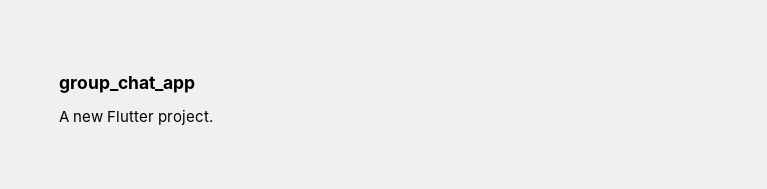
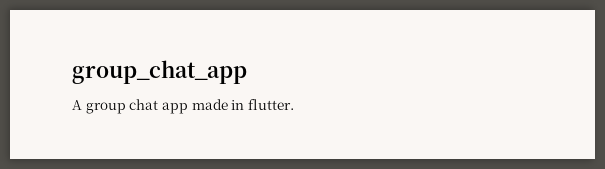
[73,109,214,125] new Flutter project. -> [85,99,294,114] group chat app made in flutter.

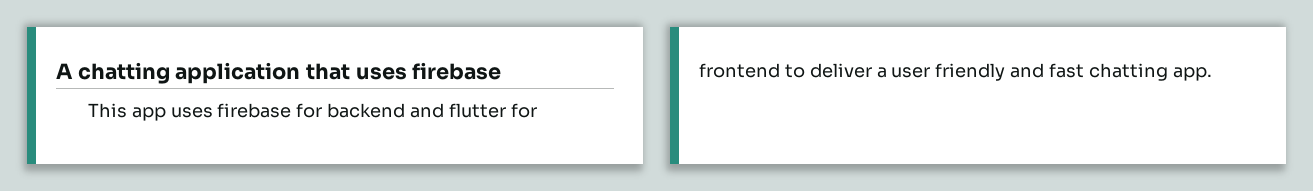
[72,60,247,84] [72,99,294,114] group_chat_app // A group chat app made in flutter. -> [56,62,502,84] [87,103,537,121] [699,63,1212,81] A chatting application that uses firebase // This app uses firebase for backend and flutter for frontend to deliver a user friendly and fast chatting app.

